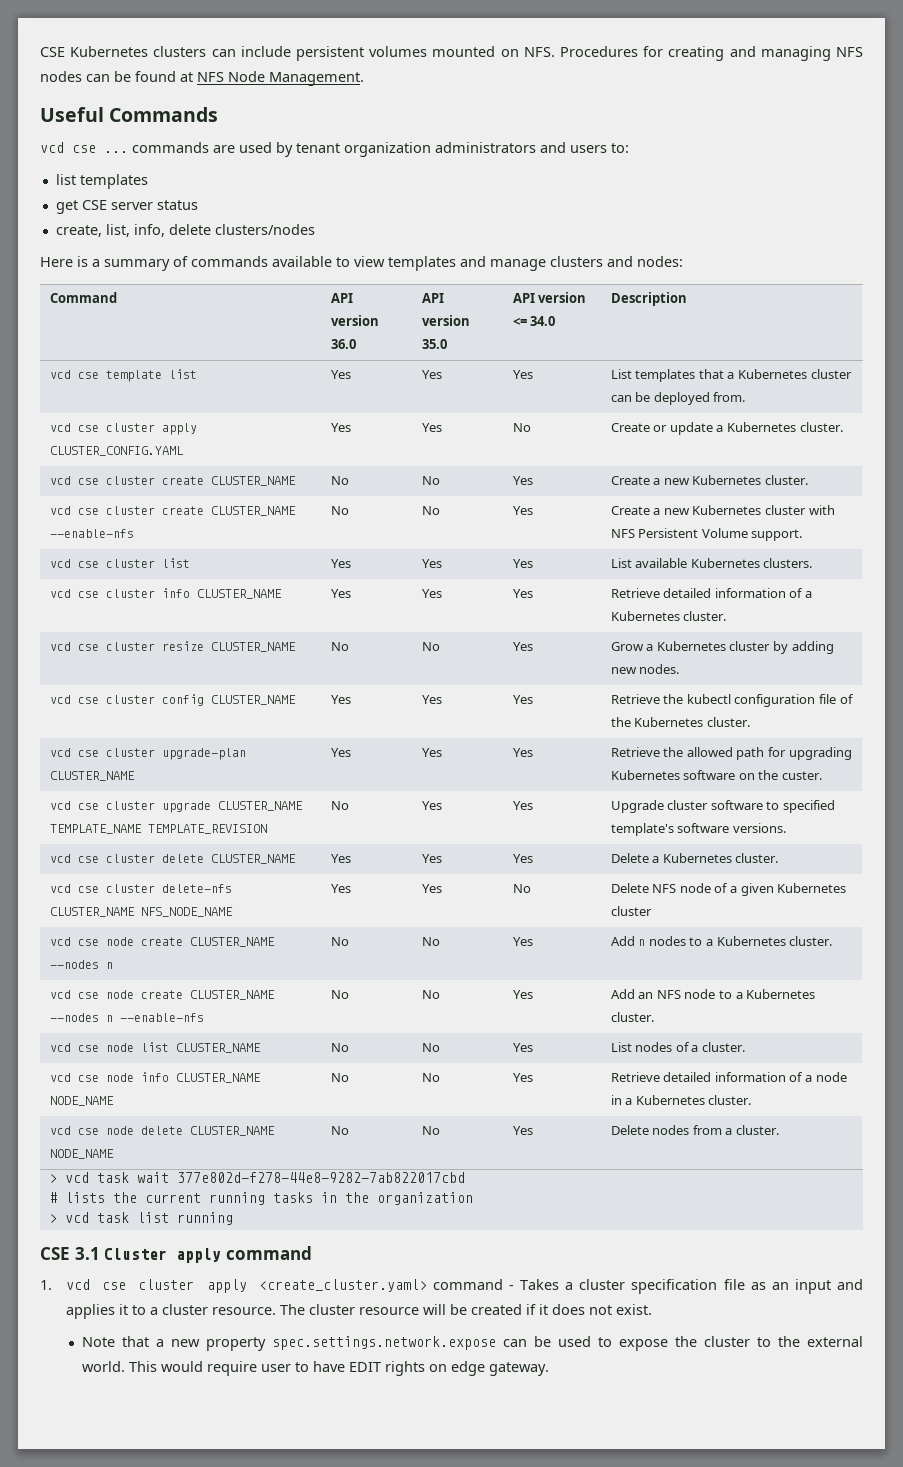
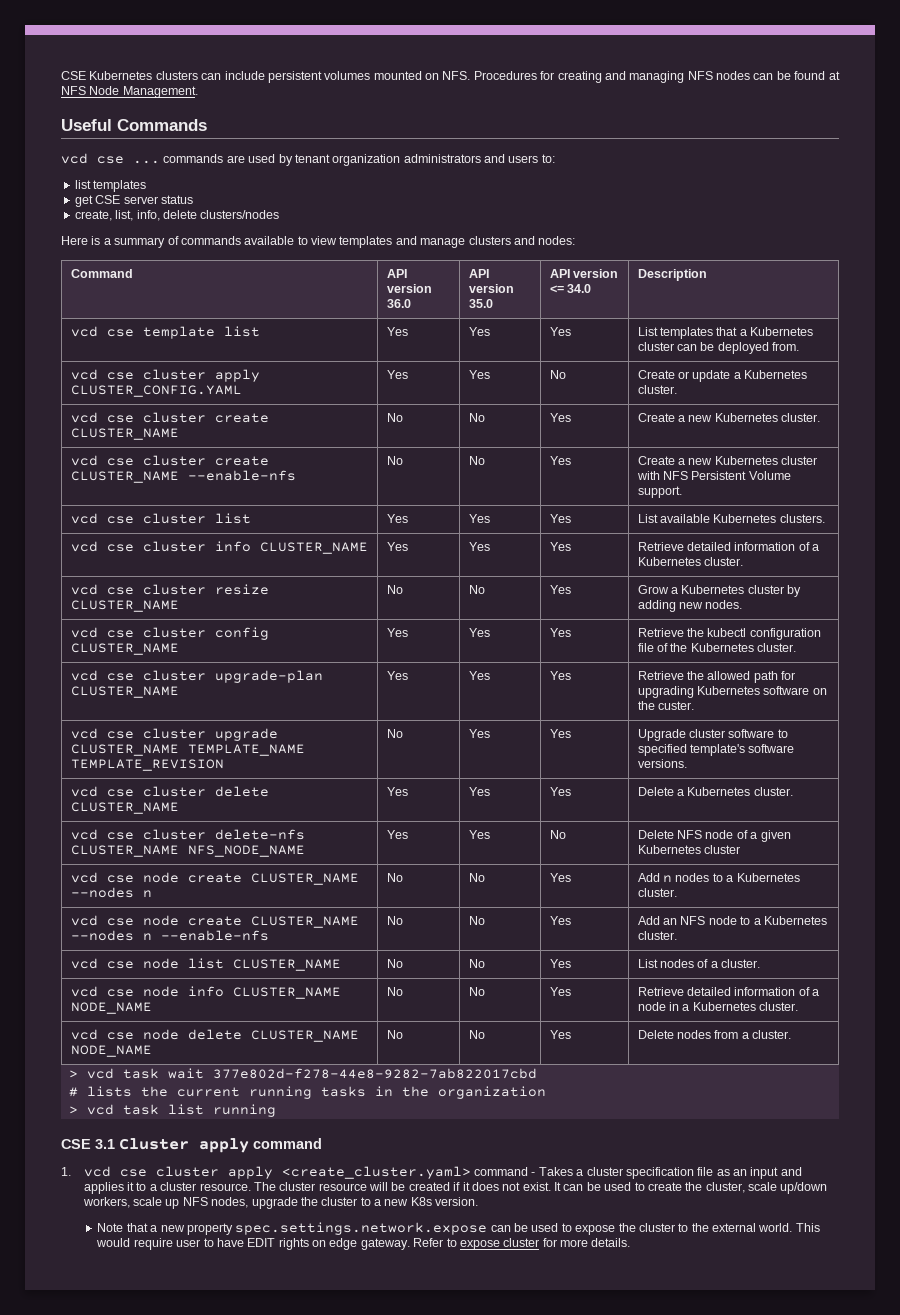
(652, 1309) none -> [554,1182,828,1194] [82,1197,479,1209] It can be used to create the cluster, scale up/down workers, scale up NFS nodes, upgrade the cluster to a new K8s version.
(549, 1369) none -> [413,1238,631,1250] Refer to expose cluster for more details.

